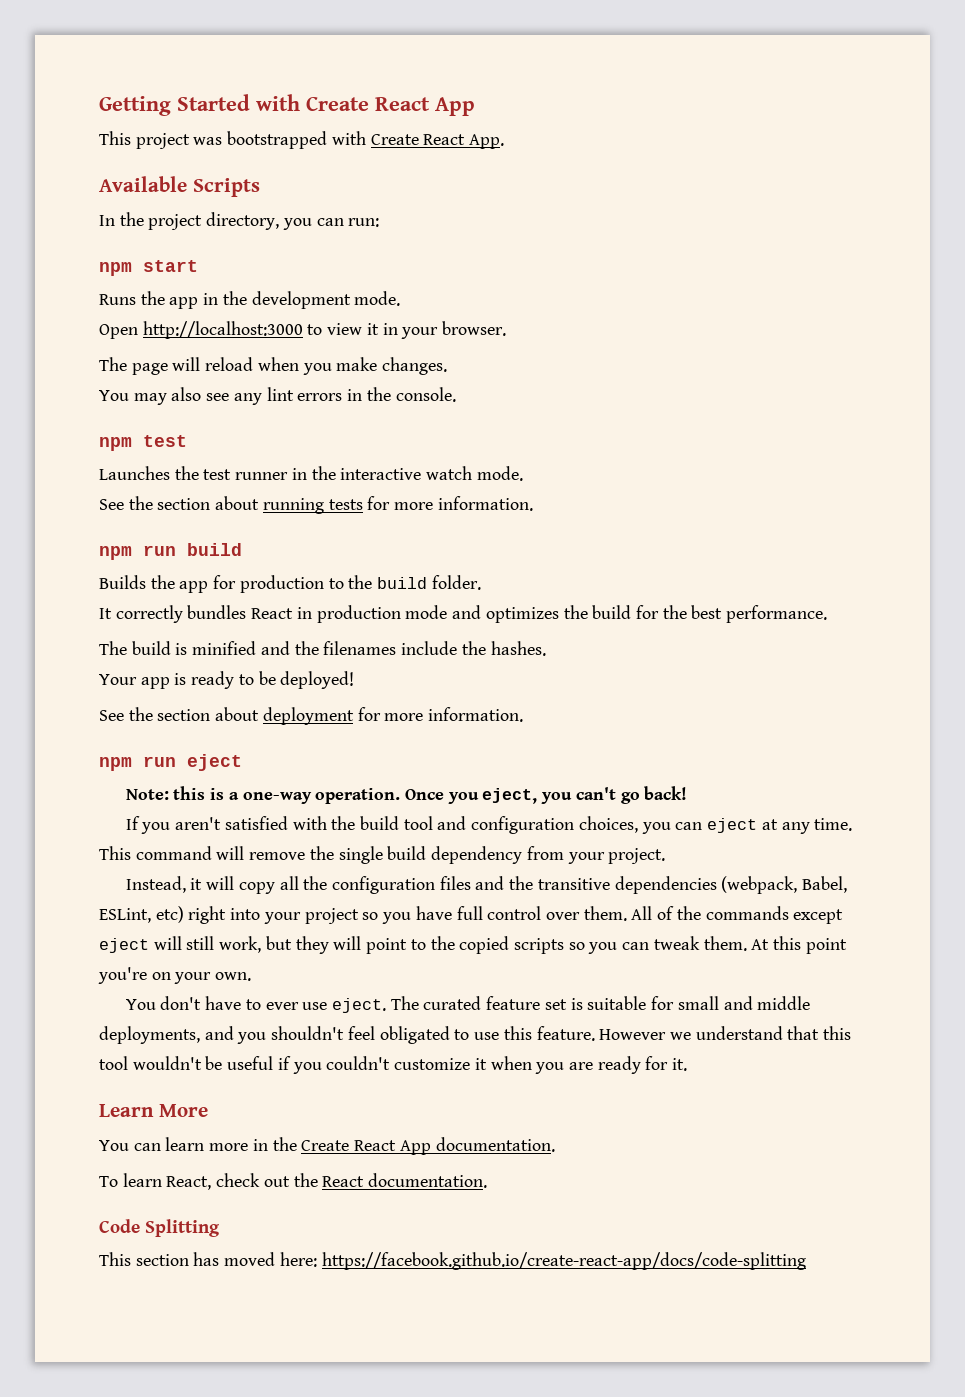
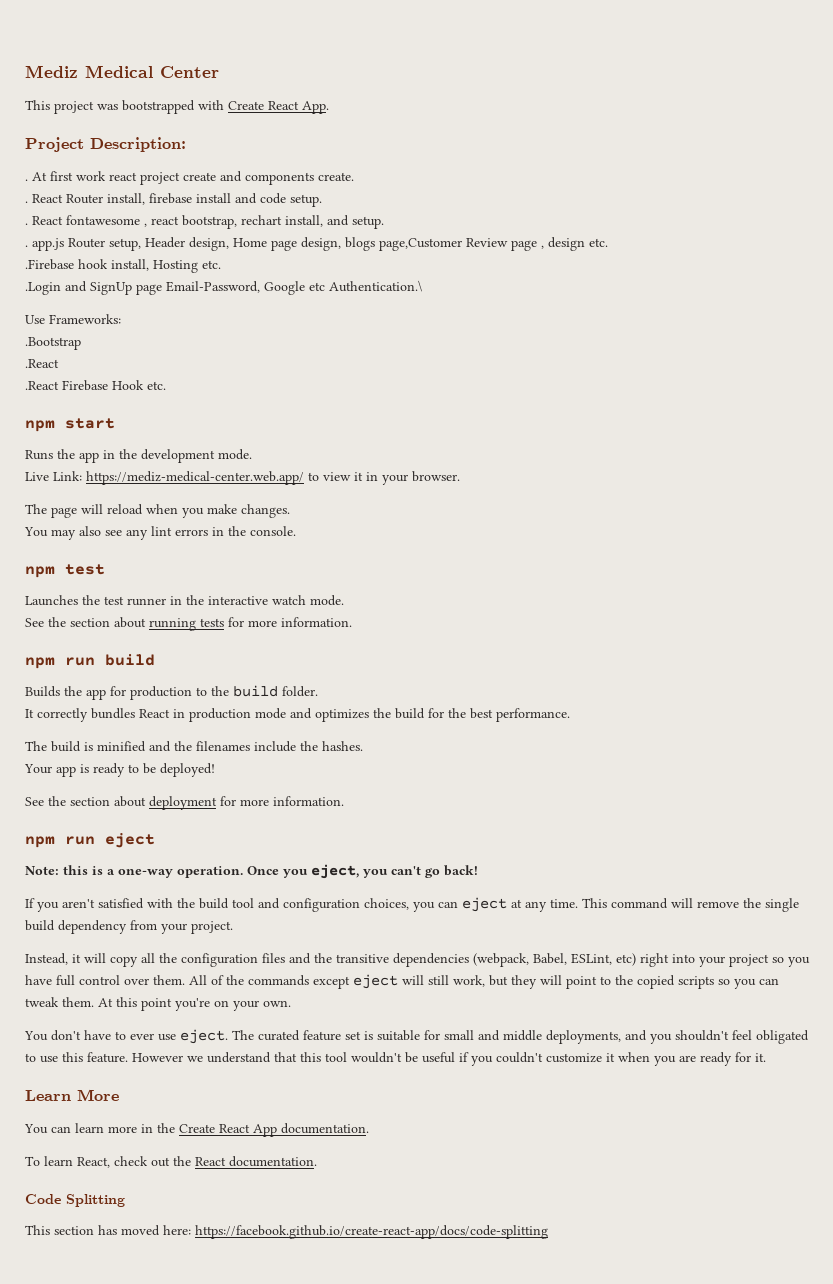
[99,94,475,116] Getting Started with Create React App -> [25,65,219,78] Mediz Medical Center
[99,176,260,197] [99,212,380,230] Available Scripts // In the project directory, you can run: -> [25,137,186,152] [25,171,354,185] [25,193,322,207] [25,215,384,229] [25,237,608,251] [25,259,221,273] [25,280,422,295] [25,314,121,324] [25,337,81,350] [25,359,59,368] [25,380,166,391] Project Description: // . At first work react project create and components create. // . React Router install, firebase install and code setup. // . React fontawesome , react bootstrap, rechart install, and setup. // . app.js Router setup, Header design, Home page design, blogs page,Customer Review page , design etc. // .Firebase hook install, Hosting etc. // .Login and SignUp page Email-Password, Google etc Authentication.\ // Use Frameworks: // .Bootstrap // .React // .React Firebase Hook etc.
[99,321,303,339] Open http://localhost:3000 -> [25,471,304,485] Live Link: https://mediz-medical-center.web.app/

